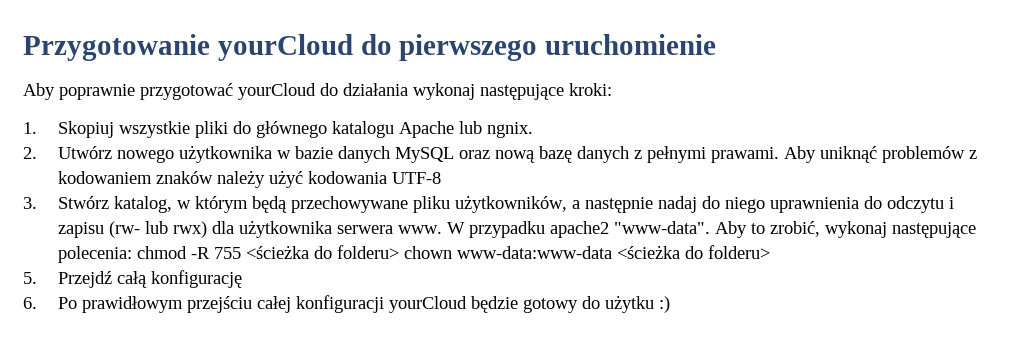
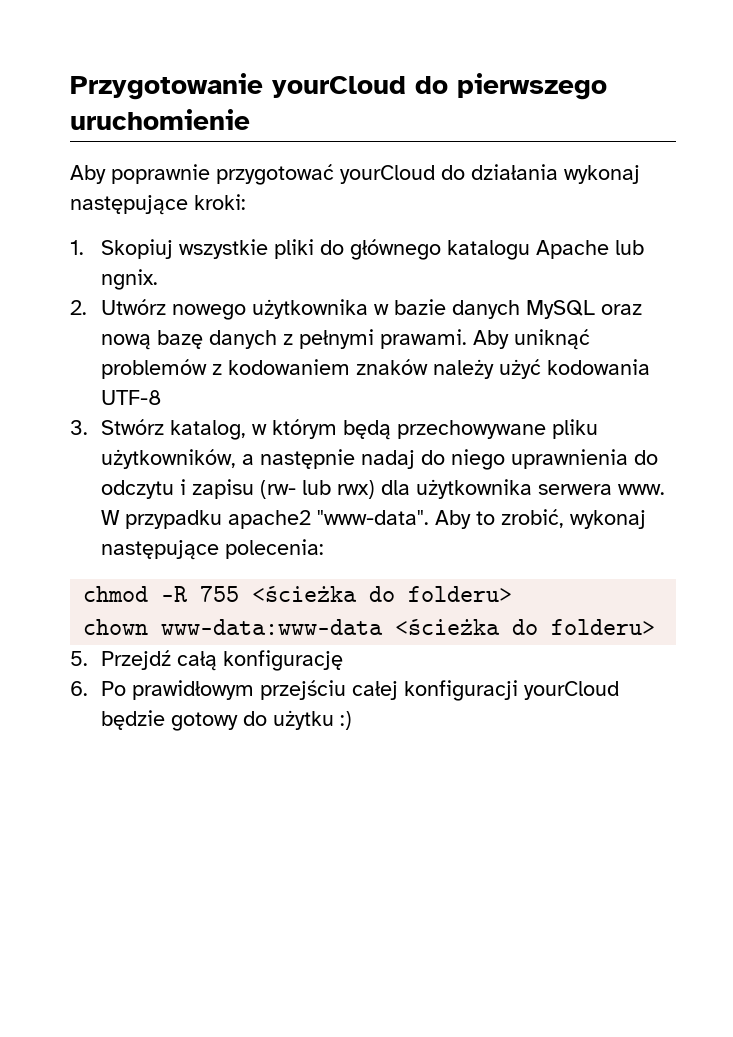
(132, 254) none -> (324, 549) //
(399, 252) none -> (513, 594) //

